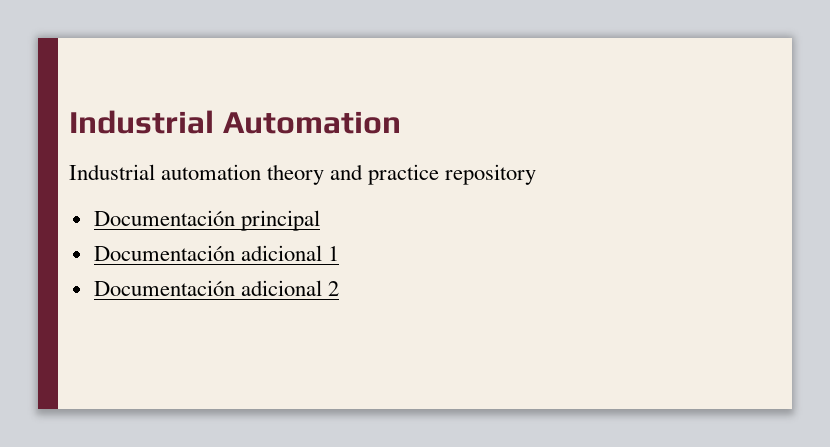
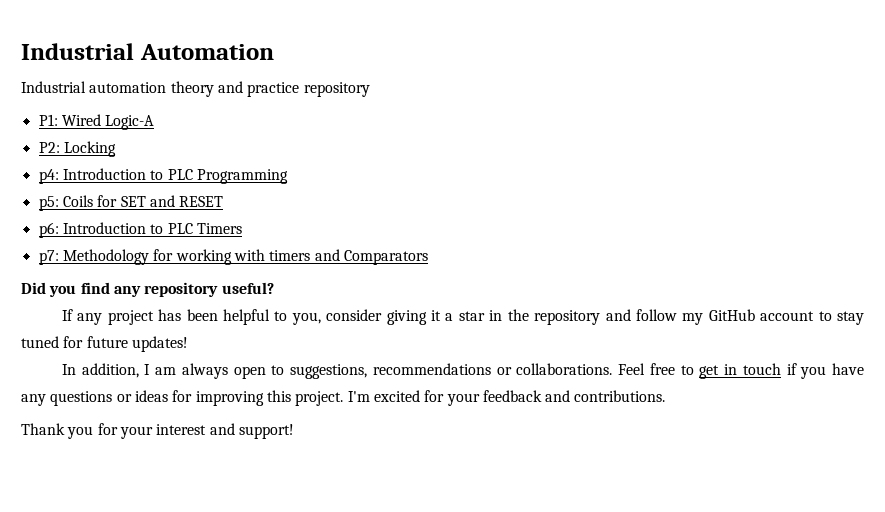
[93,210,320,231] [93,245,339,261] [93,280,339,296] Documentación principal // Documentación adicional 1 // Documentación adicional 2 -> [38,114,155,130] [38,141,116,157] [38,168,288,184] [38,195,224,211] [38,222,242,238] [38,249,428,265] [21,282,274,297] [61,309,864,325] [21,336,188,352] [61,363,864,379] [21,390,666,406] [21,423,294,439] P1: Wired Logic-A // P2: Locking // p4: Introduction to PLC Programming // p5: Coils for SET and RESET // p6: Introduction to PLC Timers // p7: Methodology for working with timers and Comparators // Did you find any repository useful? // If any project has been helpful to you, consider giving it a star in the repository and follow my GitHub account to stay tuned for future updates! // In addition, I am always open to suggestions, recommendations or collaborations. Feel free to get in touch if you have any questions or ideas for improving this project. I'm excited for your feedback and contributions. // Thank you for your interest and support!

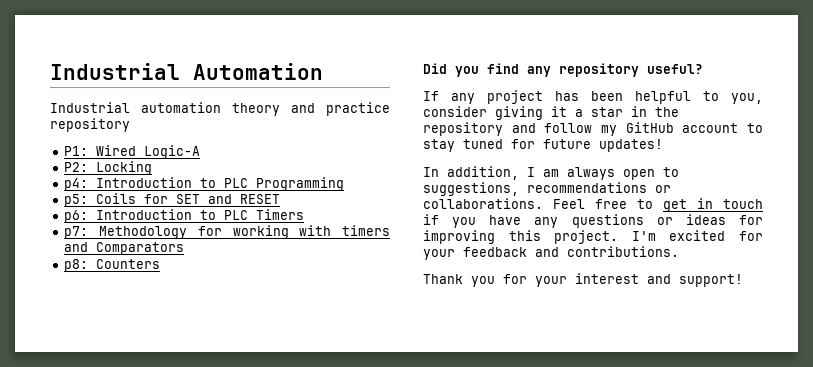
(428, 257) none -> [64,259,161,272] // p8: Counters

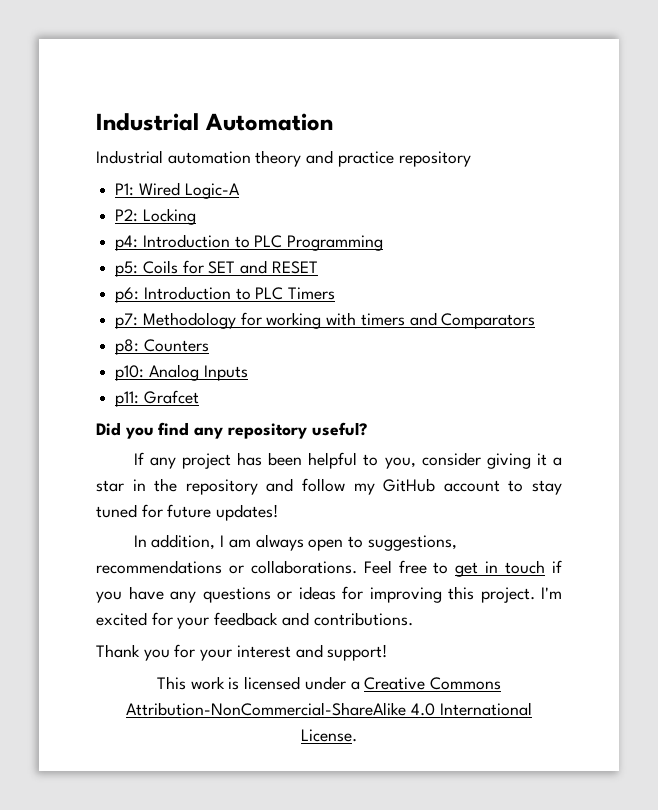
(161, 264) none -> [115,364,248,381] [115,390,199,407] // p10: Analog Inputs // p11: Grafcet
(743, 280) none -> [156,676,502,690] [126,702,532,716] [301,729,357,742] // This work is licensed under a Creative Commons Attribution-NonCommercial-ShareAlike 4.0 International License.

